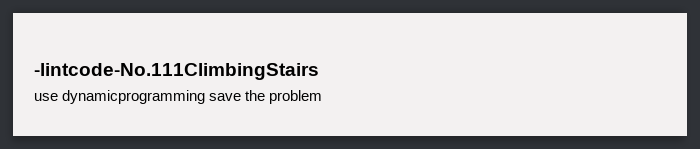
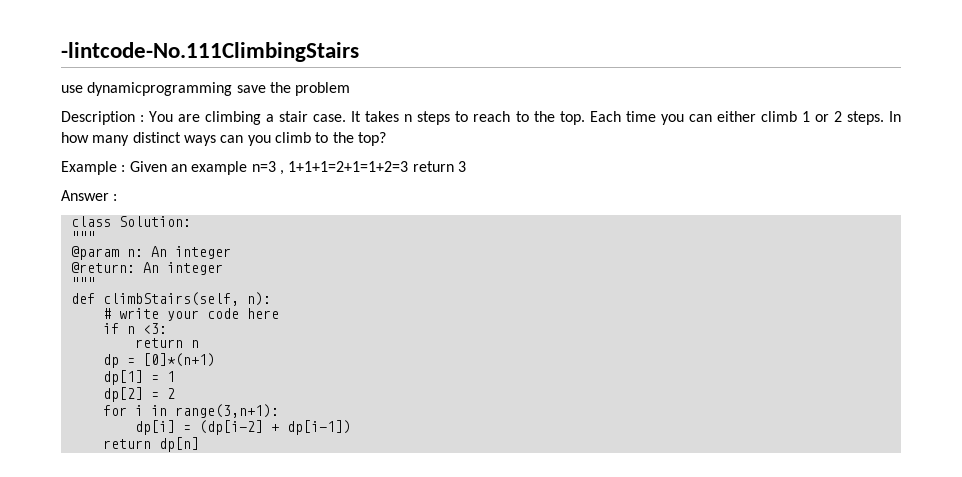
(323, 97) none -> [61,111,902,125] [61,132,386,146] [61,161,466,175] [61,190,118,201] [70,216,191,227] [70,231,95,242] [70,246,231,260] [70,262,223,275] [70,277,95,288] [70,292,271,306] [102,308,279,321] [102,323,167,334] [134,338,199,348] [102,353,215,368] [102,370,175,385] [102,387,175,402] [102,404,279,418] [134,420,351,435] [102,437,199,452] // Description : You are climbing a stair case. It takes n steps to reach to the top. Each time you can either climb 1 or 2 steps. In how many distinct ways can you climb to the top? // Example : Given an example n=3 , 1+1+1=2+1=1+2=3 return 3 // Answer : // class Solution: // """ // @param n: An integer // @return: An integer // """ // def climbStairs(self, n): // # write your code here // if n <3: // return n // dp = [0]*(n+1) // dp[1] = 1 // dp[2] = 2 // for i in range(3,n+1): // dp[i] = (dp[i-2] + dp[i-1]) // return dp[n]

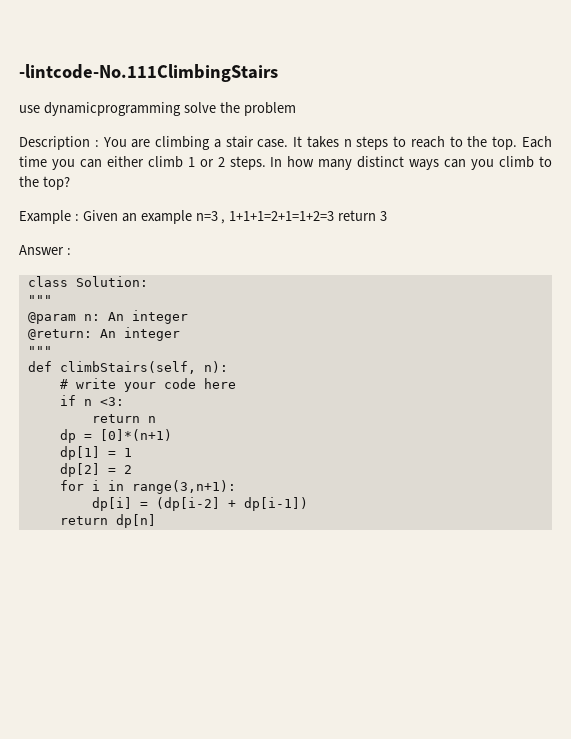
[236,85,266,93] save -> [183,102,216,113] solve

